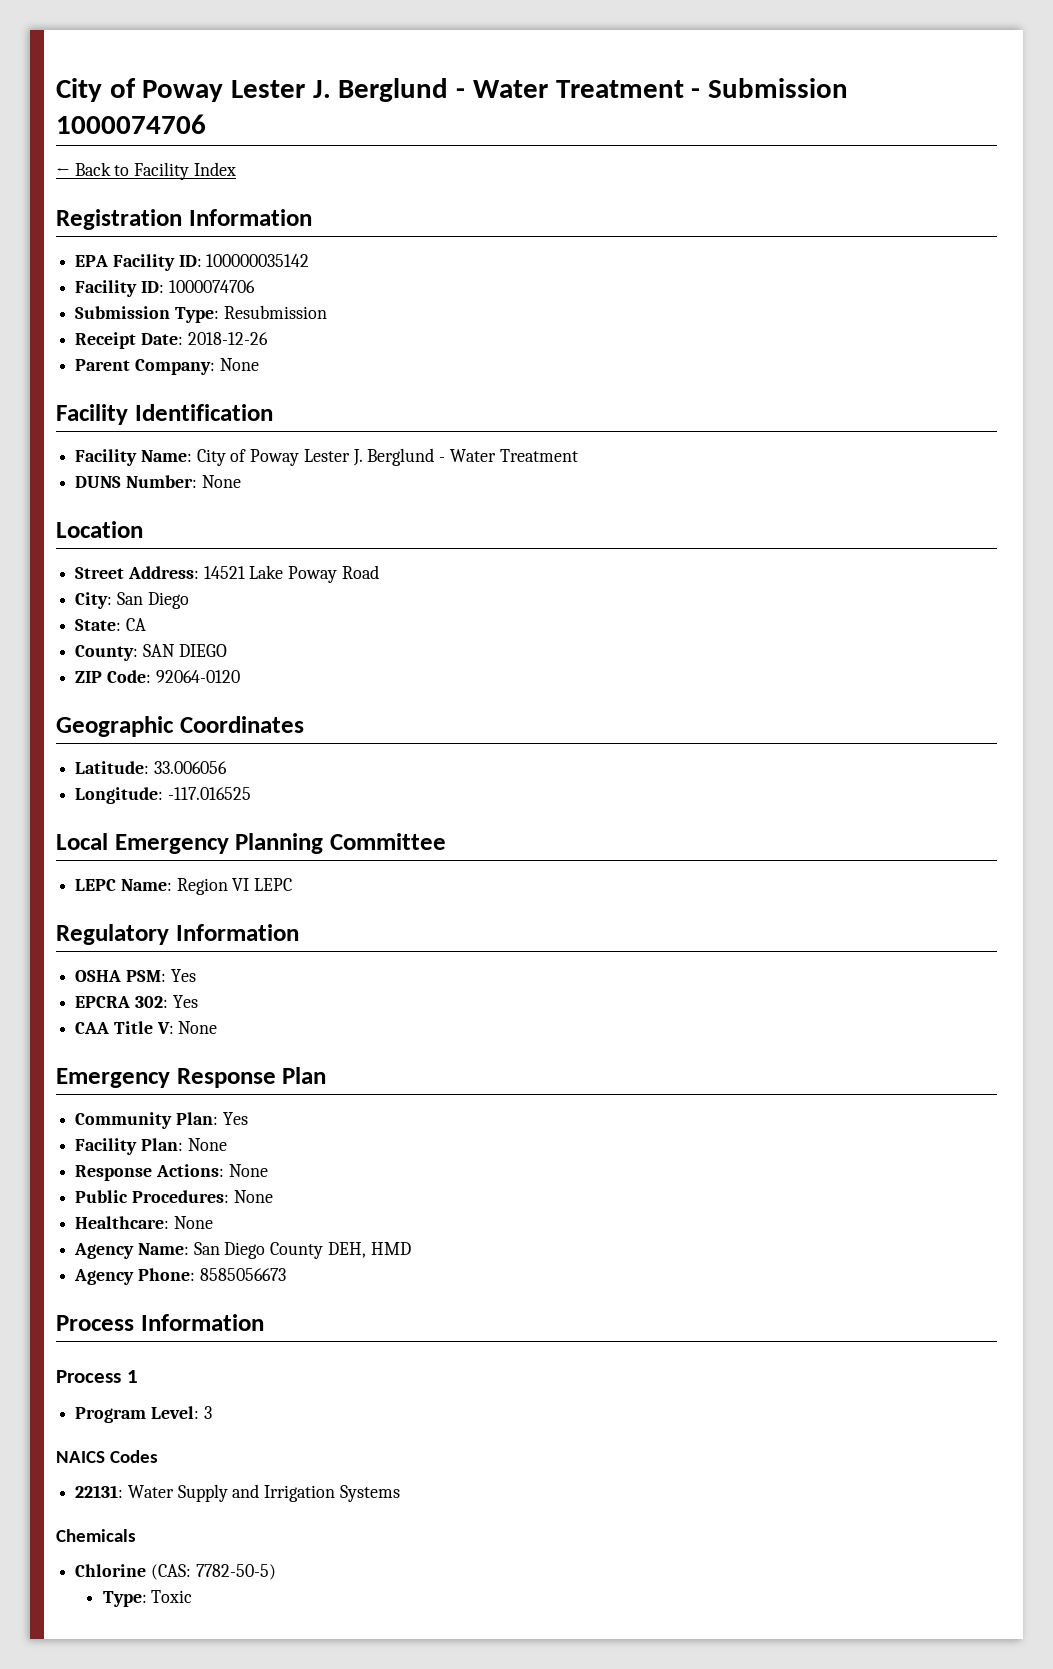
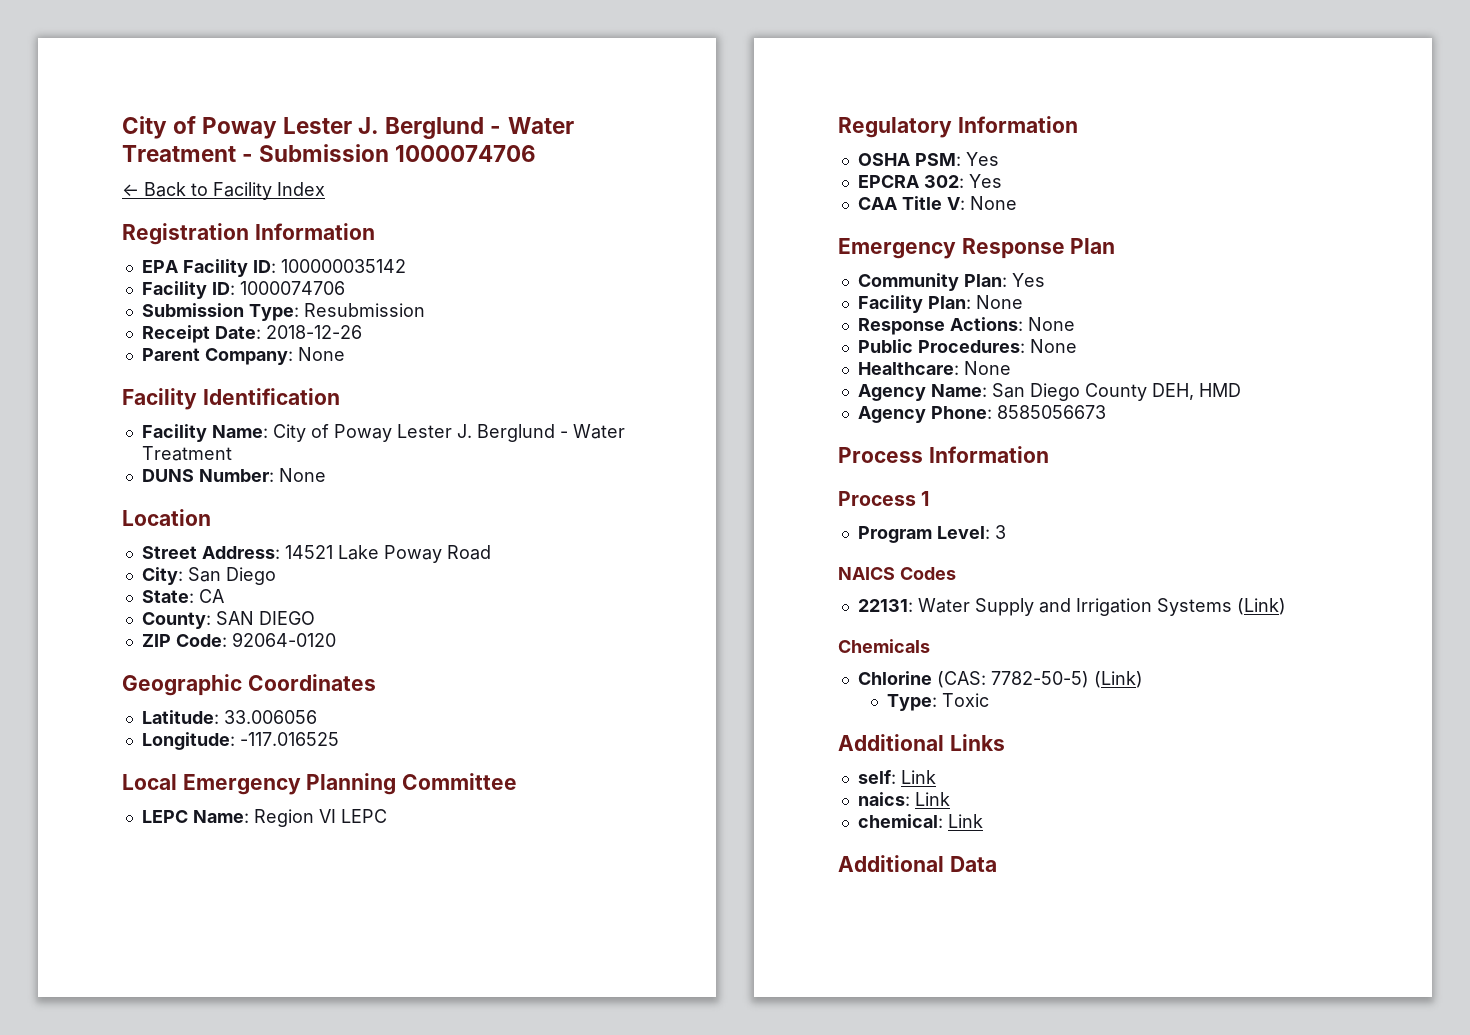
(400, 1493) none -> [1236,598,1286,615] (Link)
(276, 1572) none -> [1093,671,1143,688] (Link)
(193, 1596) none -> [838,734,1005,751] [857,770,936,784] [857,792,950,806] [857,814,983,828] [838,855,997,872] // Additional Links // self: Link // naics: Link // chemical: Link // Additional Data

